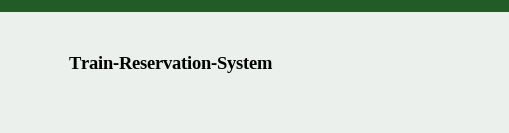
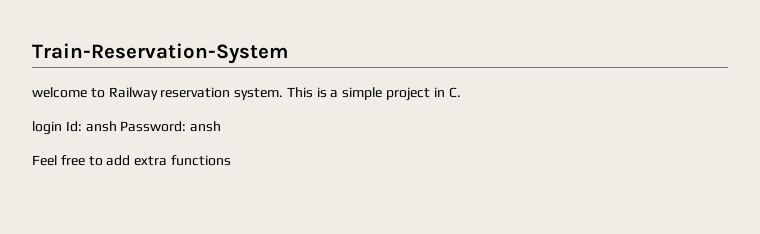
(273, 64) none -> [32,87,461,101] [32,121,222,135] [32,155,231,166] // welcome to Railway reservation system. This is a simple project in C. // login Id: ansh Password: ansh // Feel free to add extra functions

